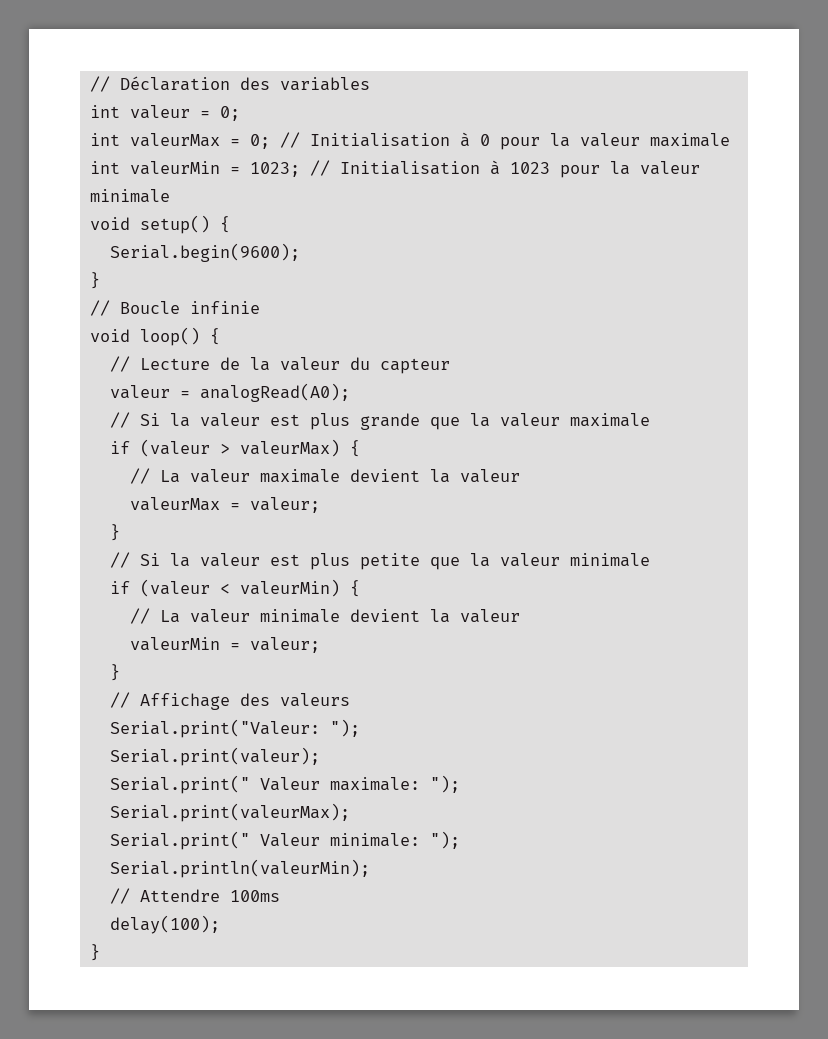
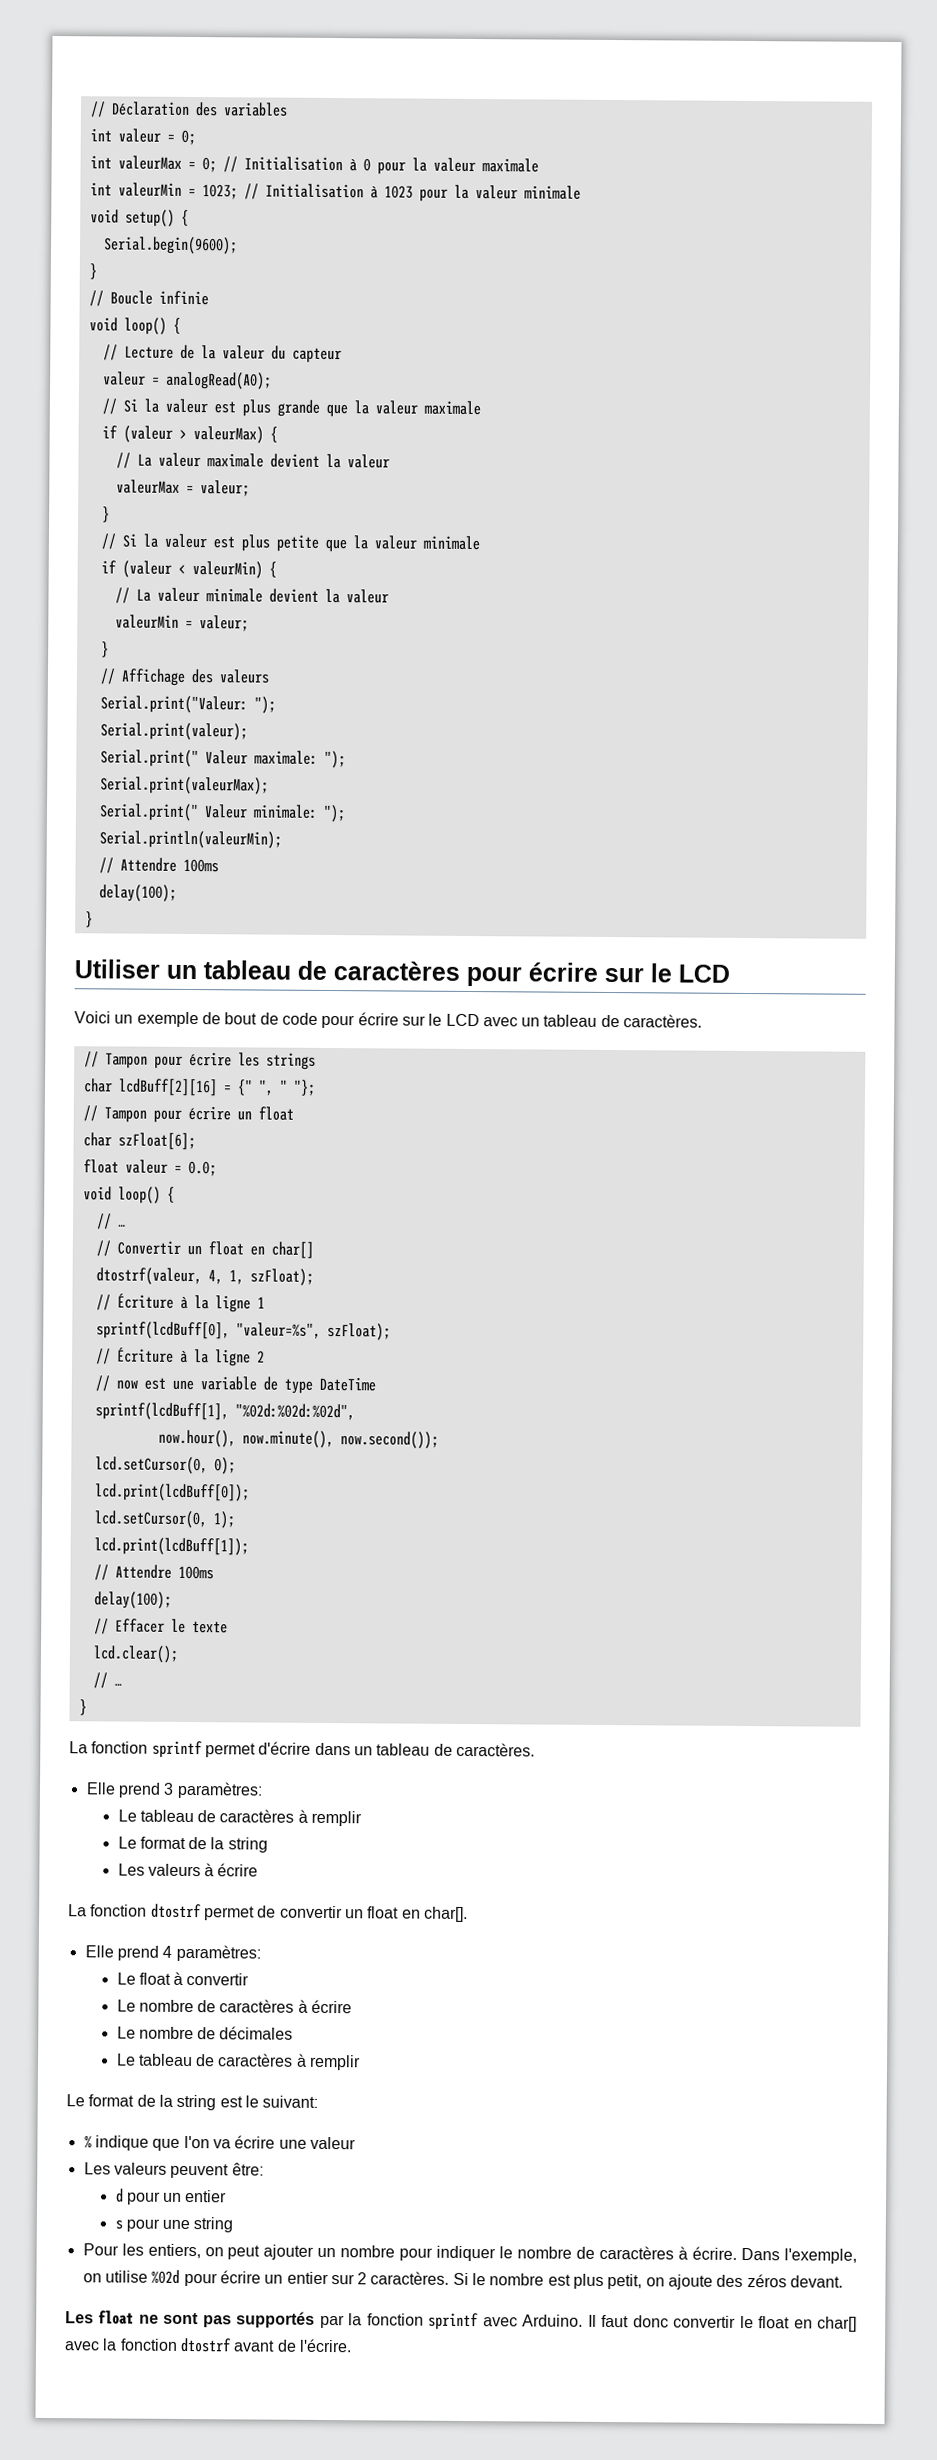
(100, 952) none -> [74,959,730,987] [74,1011,703,1029] [83,1051,316,1070] [82,1078,316,1097] [82,1105,294,1123] [82,1132,196,1151] [82,1159,217,1177] [82,1186,175,1204] [95,1213,126,1230] [95,1240,314,1259] [95,1267,314,1286] [95,1293,265,1313] [95,1321,391,1341] [95,1347,265,1367] [94,1375,376,1394] [94,1402,355,1421] [157,1429,439,1449] [94,1456,236,1475] [94,1483,250,1502] [93,1510,235,1529] [93,1537,249,1556] [93,1564,214,1581] [93,1591,172,1609] [93,1618,228,1635] [92,1645,179,1663] [92,1672,122,1689] [78,1699,87,1716] [69,1740,535,1759] [85,1781,263,1799] [117,1809,363,1827] [117,1836,268,1853] [117,1863,259,1877] [68,1903,468,1923] [84,1944,261,1962] [116,1971,250,1986] [116,1999,353,2014] [116,2026,294,2040] [116,2053,362,2071] [66,2094,319,2111] [83,2135,356,2151] [83,2162,264,2179] [115,2188,228,2205] [114,2217,234,2233] [82,2243,857,2264] [82,2269,844,2290] [65,2310,858,2332] [64,2337,352,2353] // Utiliser un tableau de caractères pour écrire sur le LCD // Voici un exemple de bout de code pour écrire sur le LCD avec un tableau de caractères. // // Tampon pour écrire les strings // char lcdBuff[2][16] = {" ", " "}; // // Tampon pour écrire un float // char szFloat[6]; // float valeur = 0.0; // void loop() { // // … // // Convertir un float en char[] // dtostrf(valeur, 4, 1, szFloat); // // Écriture à la ligne 1 // sprintf(lcdBuff[0], "valeur=%s", szFloat); // // Écriture à la ligne 2 // // now est une variable de type DateTime // sprintf(lcdBuff[1], "%02d:%02d:%02d", // now.hour(), now.minute(), now.second()); // lcd.setCursor(0, 0); // lcd.print(lcdBuff[0]); // lcd.setCursor(0, 1); // lcd.print(lcdBuff[1]); // // Attendre 100ms // delay(100); // // Effacer le texte // lcd.clear(); // // … // } // La fonction sprintf permet d'écrire dans un tableau de caractères. // Elle prend 3 paramètres: // Le tableau de caractères à remplir // Le format de la string // Les valeurs à écrire // La fonction dtostrf permet de convertir un float en char[]. // Elle prend 4 paramètres: // Le float à convertir // Le nombre de caractères à écrire // Le nombre de décimales // Le tableau de caractères à remplir // Le format de la string est le suivant: // % indique que l'on va écrire une valeur // Les valeurs peuvent être: // d pour un entier // s pour une string // Pour les entiers, on peut ajouter un nombre pour indiquer le nombre de caractères à écrire. Dans l'exemple, on utilise %02d pour écrire un entier sur 2 caractères. Si le nombre est plus petit, on ajoute des zéros devant. // Les float ne sont pas supportés par la fonction sprintf avec Arduino. Il faut donc convertir le float en char[] avec la fonction dtostrf avant de l'écrire.

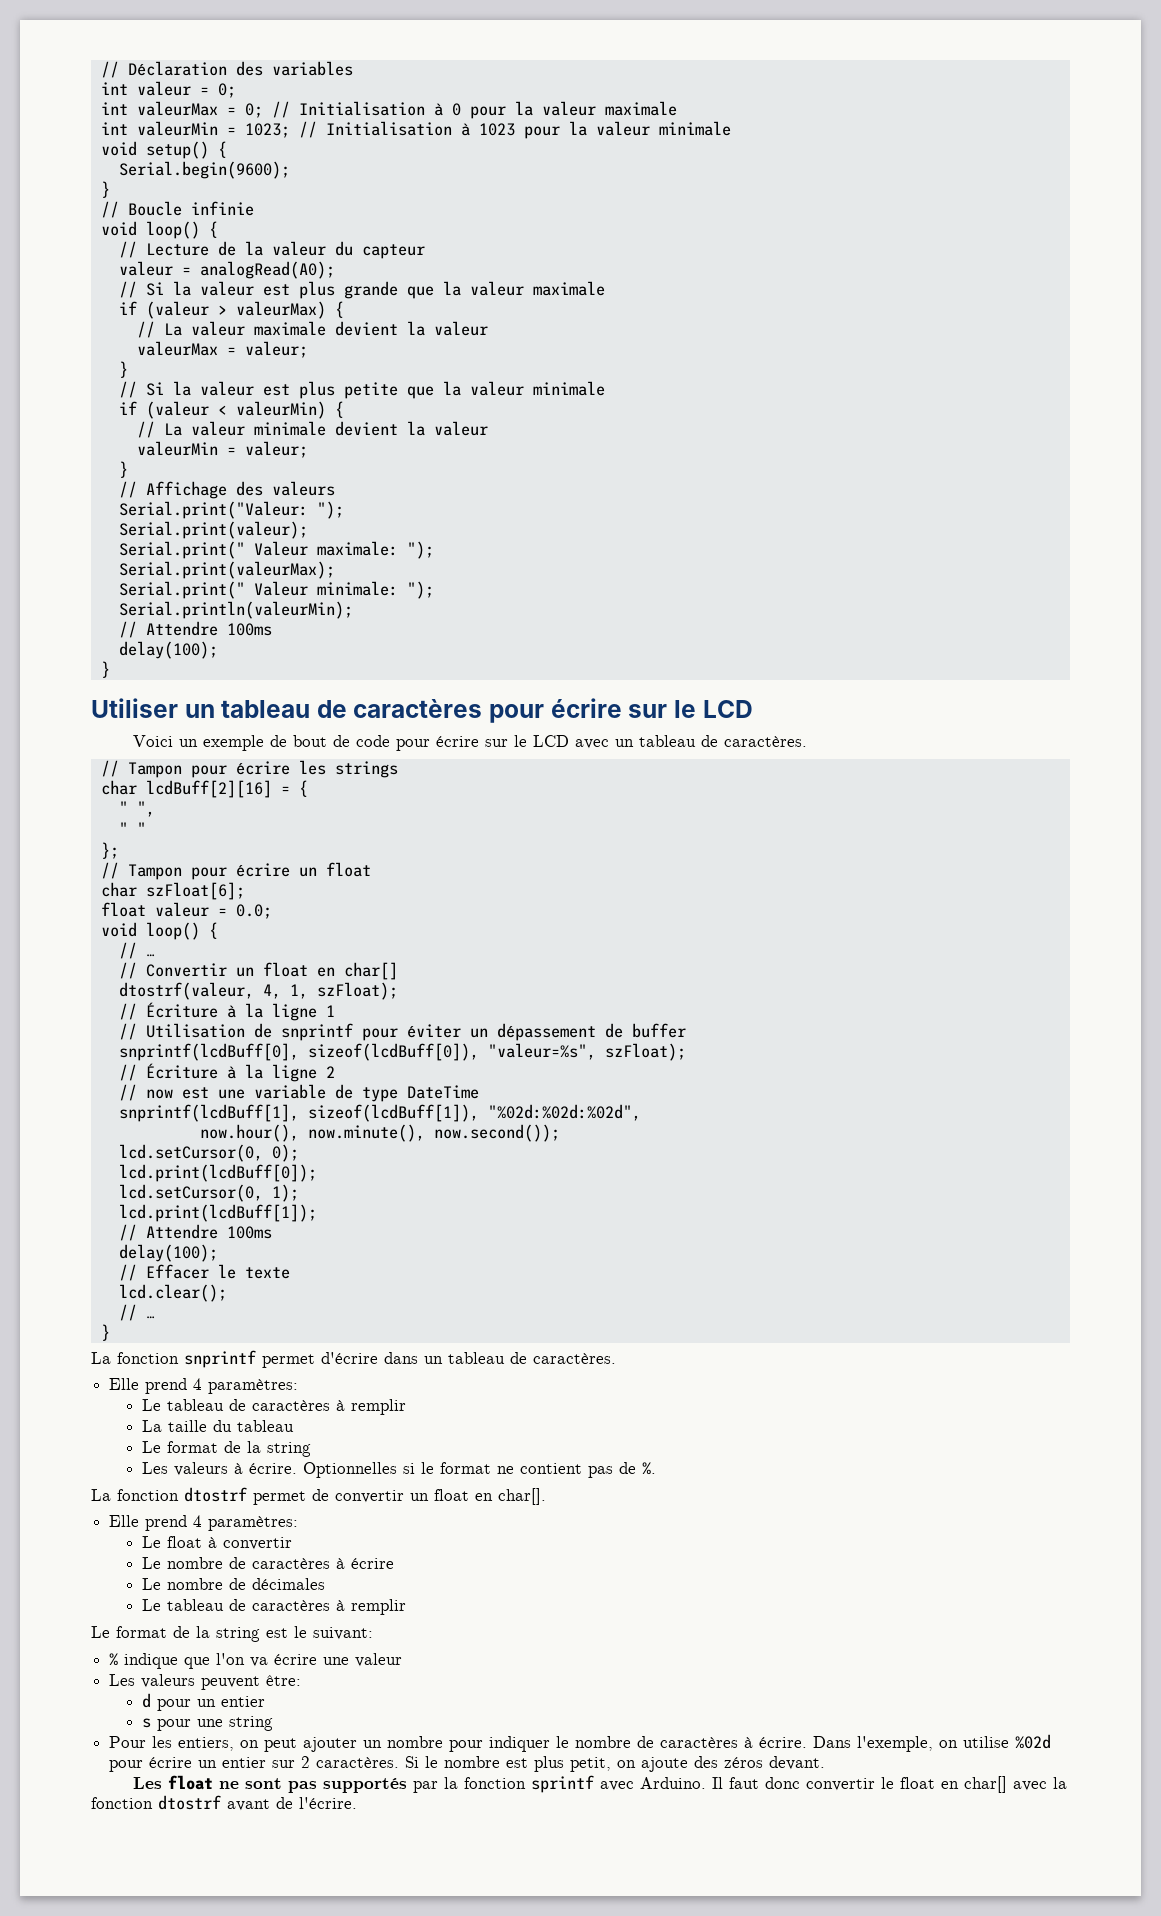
[236,1079,253,1096] {" -> [298,780,308,797] [118,801,128,814] { // "
[278,1079,316,1096] " "}; -> [118,822,146,835] [100,842,119,859] // " " // };
[95,1321,230,1340] sprintf(lcdBuff[0], -> [118,1023,686,1041] [118,1043,479,1061] // Utilisation de snprintf pour éviter un dépassement de buffer // snprintf(lcdBuff[0], sizeof(lcdBuff[0]),
[94,1402,229,1421] sprintf(lcdBuff[1], -> [118,1104,479,1122] snprintf(lcdBuff[1], sizeof(lcdBuff[1]),
[151,1740,203,1759] sprintf -> [184,1350,256,1368] snprintf
[163,1782,175,1795] 3 -> [193,1378,203,1390] 4
(363, 1818) none -> [142,1420,295,1432] // La taille du tableau
[217,1863,259,1877] écrire -> [249,1462,657,1478] écrire. Optionnelles si le format ne contient pas de %.

